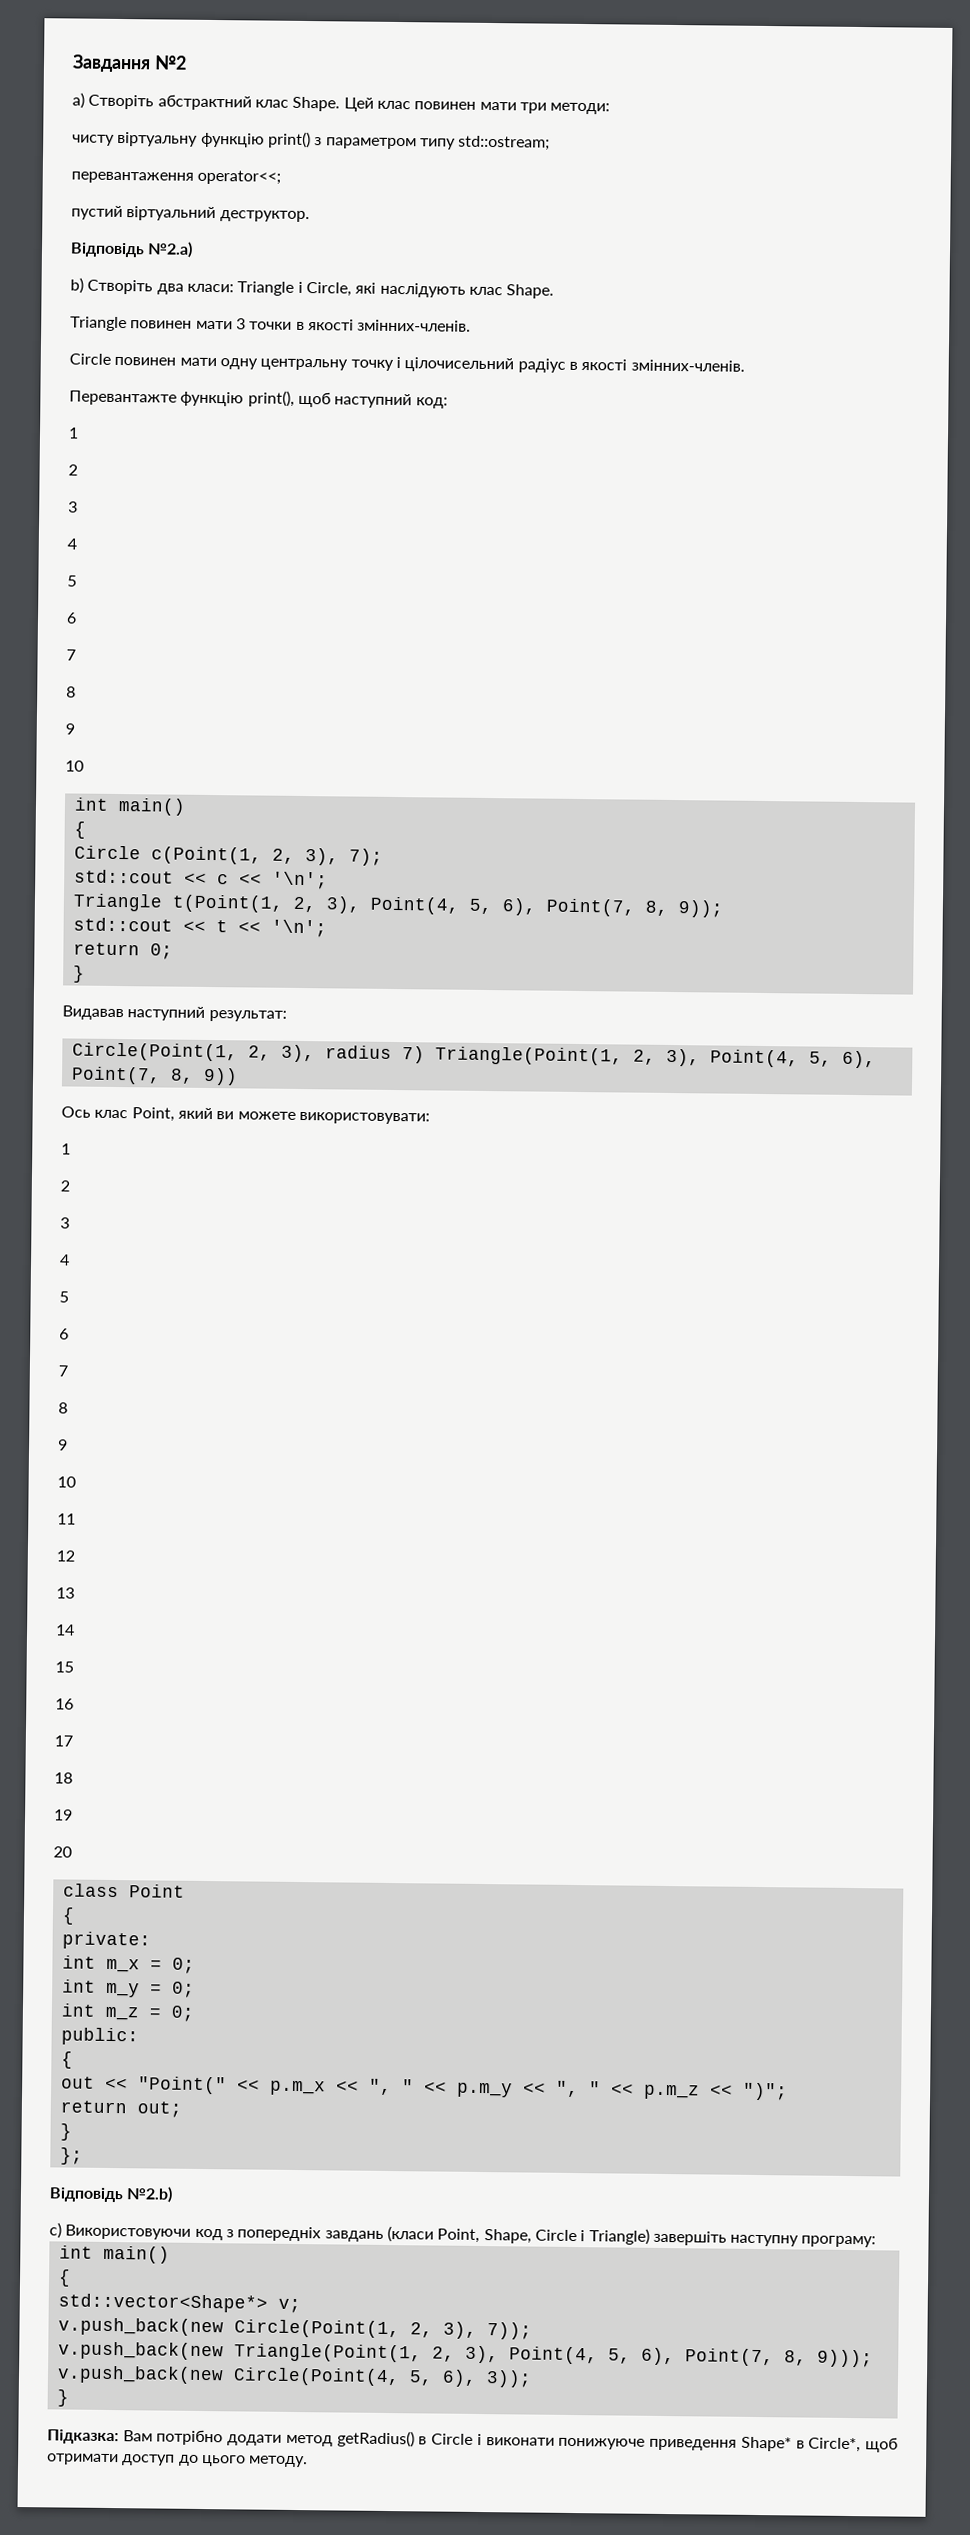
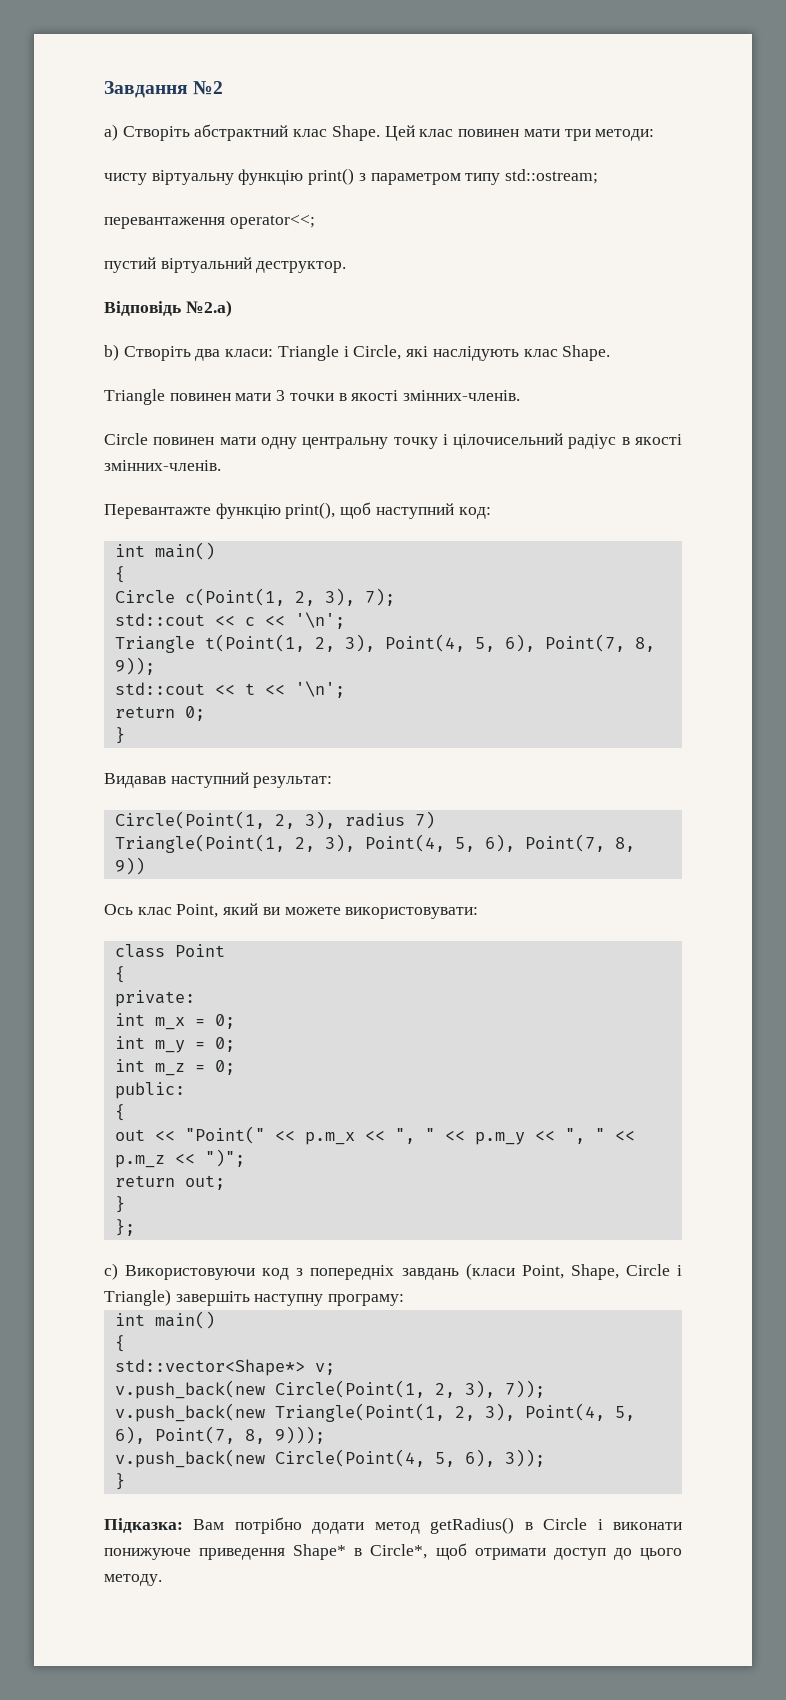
[68,427,79,439] [68,464,78,476] [68,501,78,513] [67,538,77,550] [67,575,77,587] [66,612,77,624] [66,649,76,661] [66,686,76,698] [65,723,75,735] [65,760,84,772] // 1 // 2 // 3 // 4 // 5 // 6 // 7 // 8 // 9 // 10 -> (491, 513) none
(425, 1055) none -> (435, 820) //
[61,1143,71,1155] [60,1180,70,1192] [60,1217,70,1229] [59,1254,70,1266] [59,1291,69,1303] [59,1328,69,1340] [58,1365,68,1377] [58,1402,68,1414] [57,1439,68,1451] [57,1476,76,1488] [57,1513,76,1525] [56,1550,75,1562] [56,1587,75,1599] [55,1624,75,1636] [55,1661,74,1673] [55,1698,74,1710] [54,1735,73,1747] [54,1772,73,1784] [53,1809,73,1821] [53,1846,72,1858] // 1 // 2 // 3 // 4 // 5 // 6 // 7 // 8 // 9 // 10 // 11 // 12 // 13 // 14 // 15 // 16 // 17 // 18 // 19 // 20 -> (479, 913) none
[49,2186,174,2203] // Відповідь №2.b) -> (135, 1227) none

